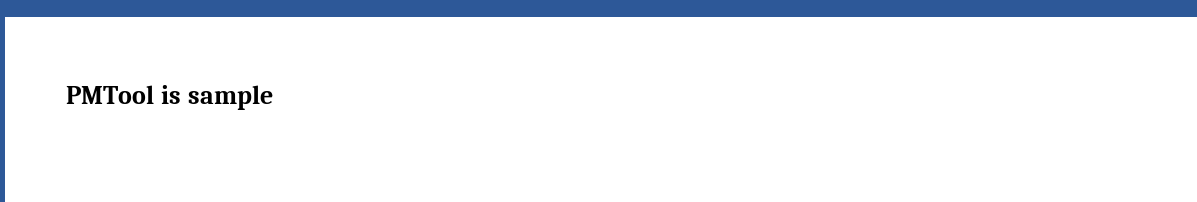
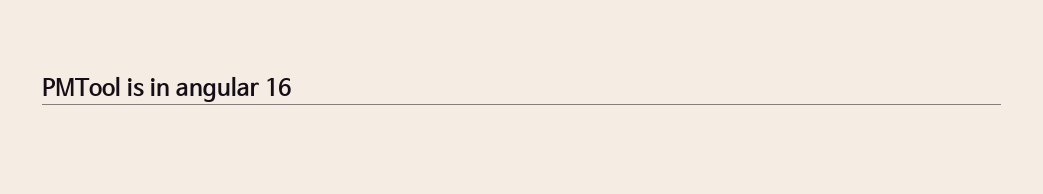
[188,85,274,110] sample -> [150,76,292,102] in angular 16

